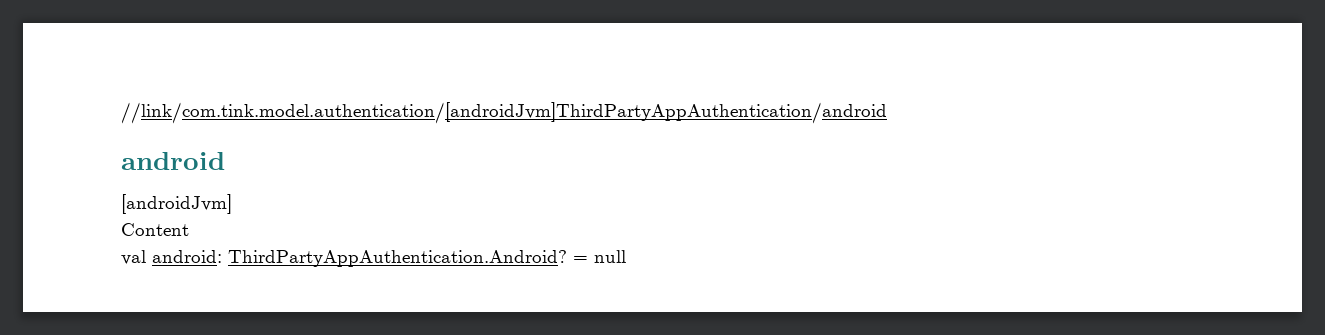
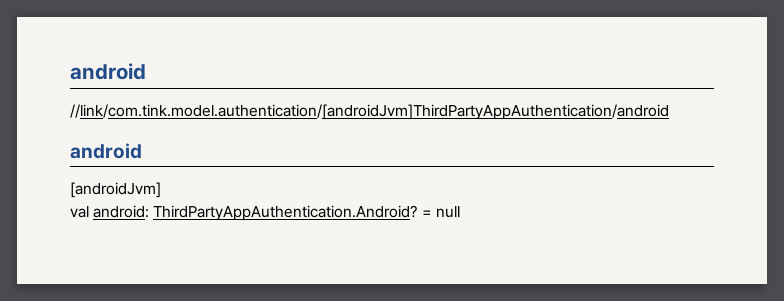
(121, 113) none -> [70,63,146,80] android //
[121,223,189,236] // Content -> (161, 190) none

